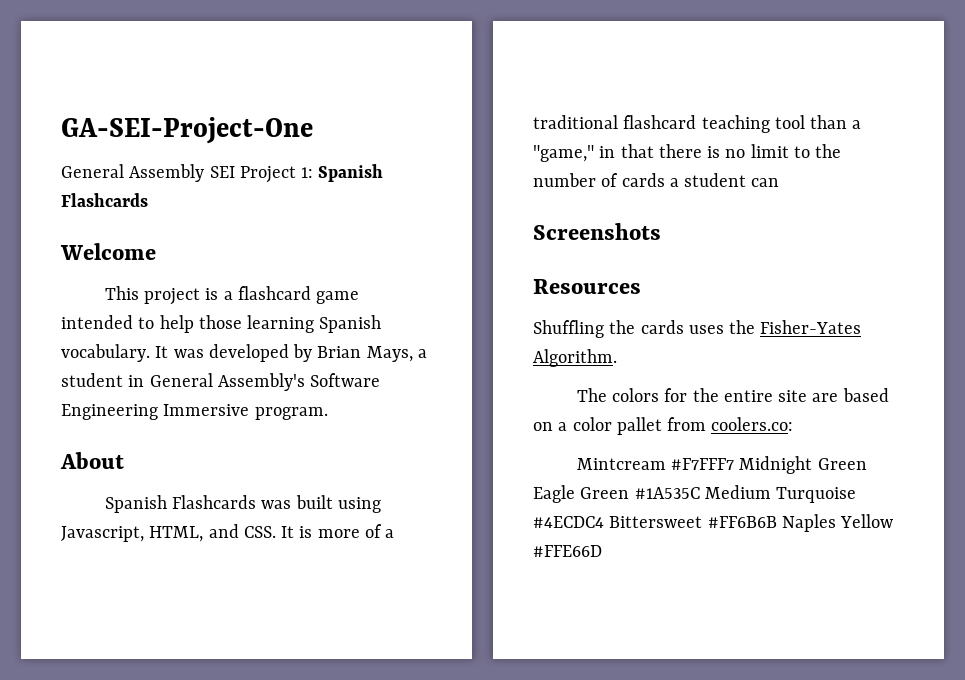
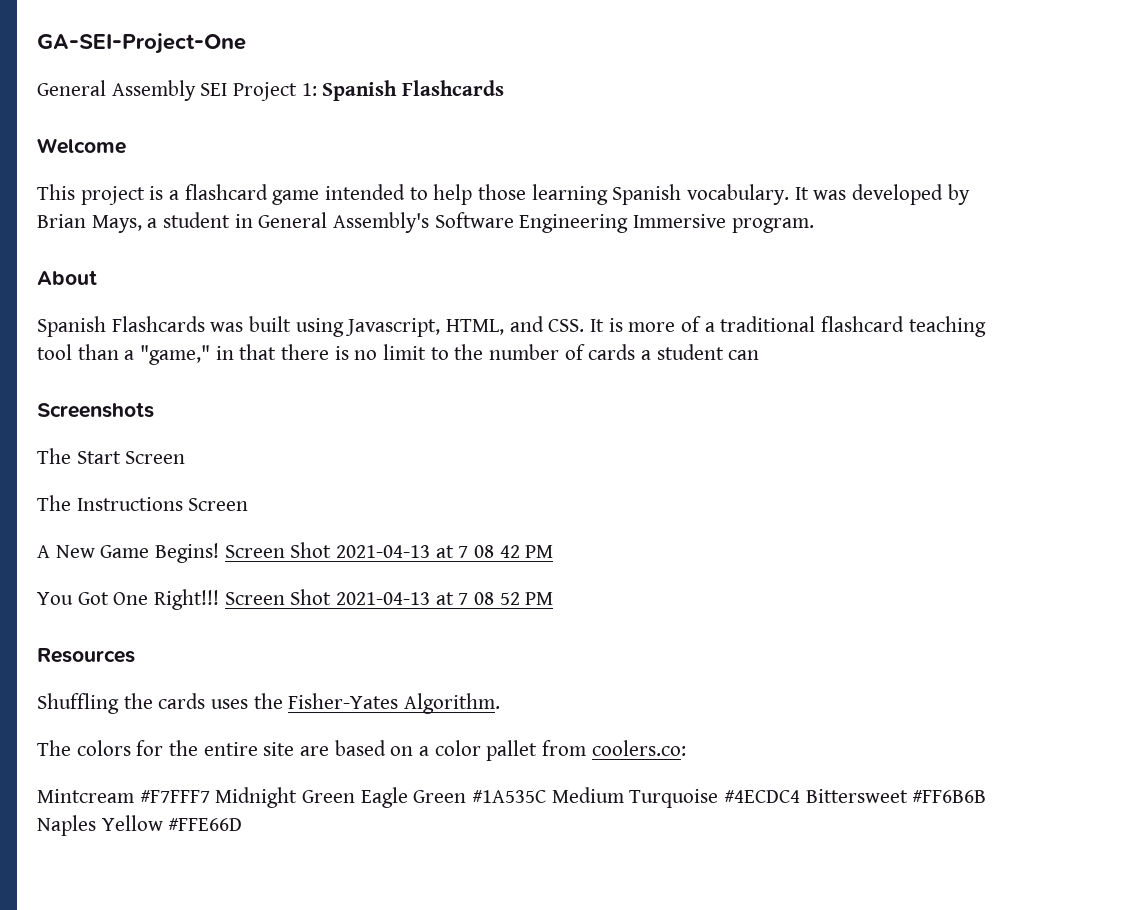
(661, 231) none -> [37,448,186,464] [37,495,249,511] [37,542,554,563] [37,589,554,610] // The Start Screen // The Instructions Screen // A New Game Begins! Screen Shot 2021-04-13 at 7 08 42 PM // You Got One Right!!! Screen Shot 2021-04-13 at 7 08 52 PM

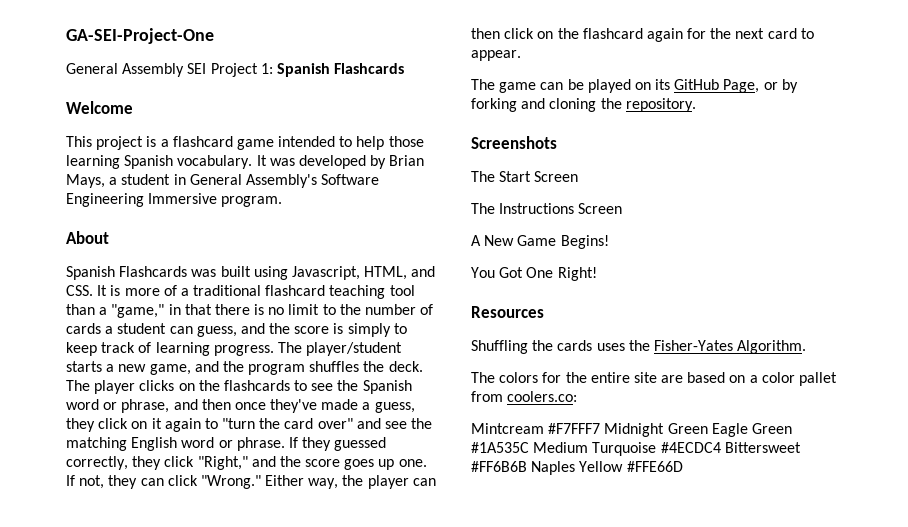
(760, 355) none -> [196,323,407,337] [66,342,403,356] [66,361,423,375] [66,380,412,394] [66,399,415,413] [66,418,433,432] [66,437,387,451] [66,456,427,470] [66,475,436,489] [471,28,814,42] [471,50,521,61] [471,79,798,93] [471,98,696,112] guess, and the score is simply to keep track of learning progress. The player/student starts a new game, and the program shuffles the deck. The player clicks on the flashcards to see the Spanish word or phrase, and then once they've made a guess, they click on it again to "turn the card over" and see the matching English word or phrase. If they guessed correctly, they click "Right," and the score goes up one. If not, they can click "Wrong." Either way, the player can then click on the flashcard again for the next card to appear. // The game can be played on its GitHub Page, or by forking and cloning the repository.
[224,542,554,558] [37,589,554,610] Screen Shot 2021-04-13 at 7 08 42 PM // You Got One Right!!! Screen Shot 2021-04-13 at 7 08 52 PM -> [471,267,597,281] // You Got One Right!

